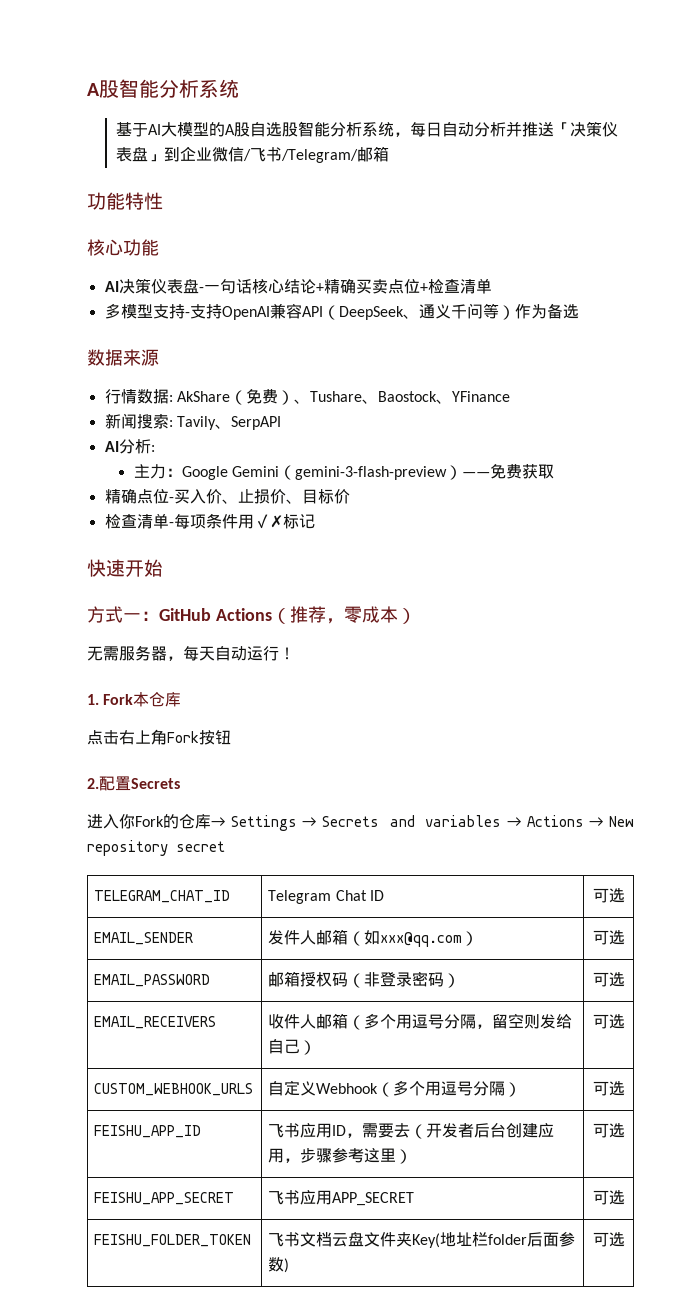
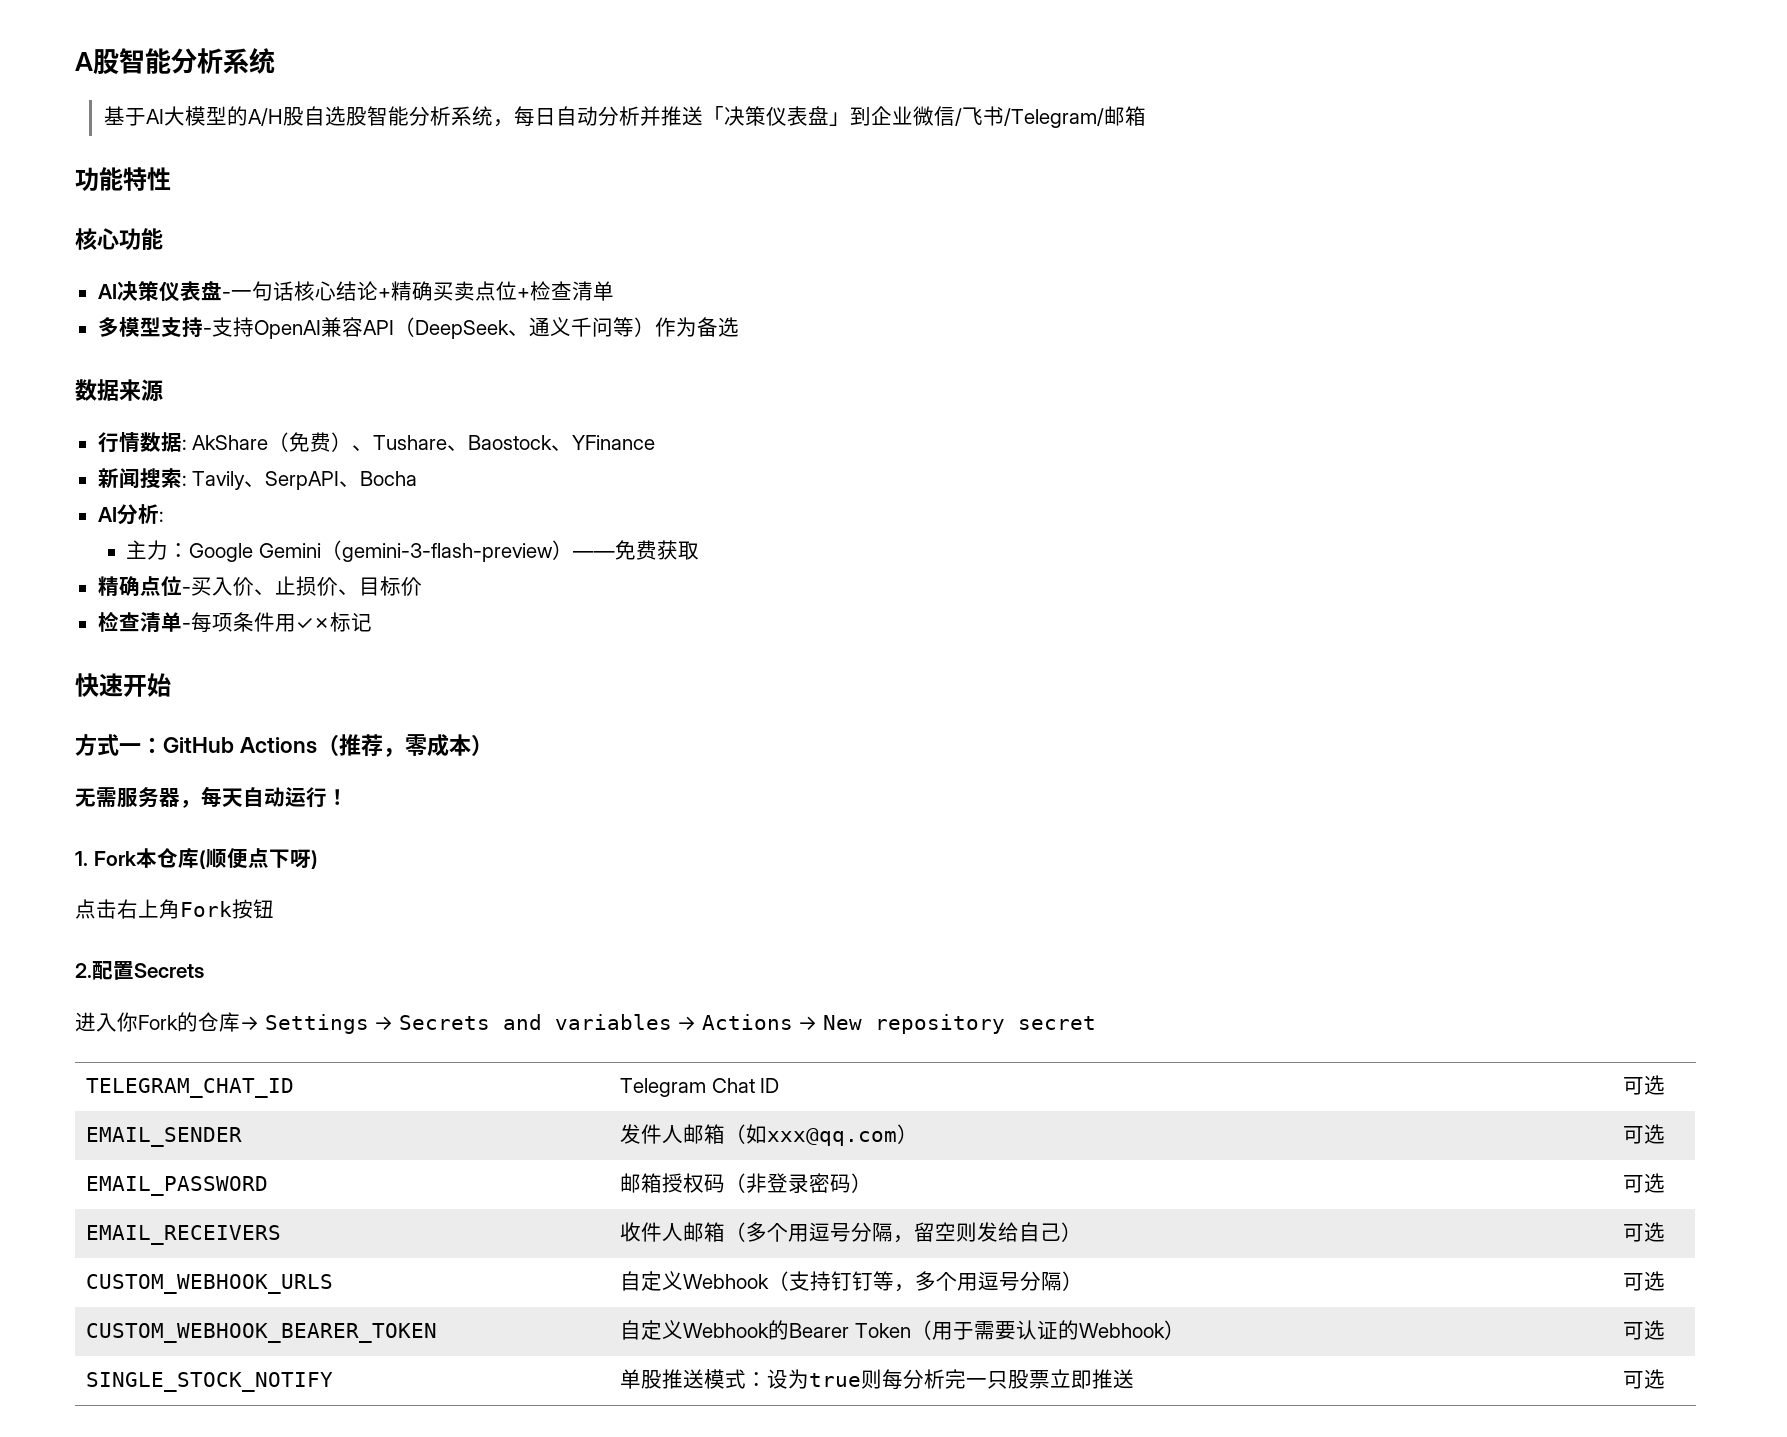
[225,124,236,135] A -> [247,108,283,126] A/H
(281, 423) none -> [339,471,418,487] 、Bocha
(182, 699) none -> [198,848,318,869] (顺便点下呀)
(394, 1089) none -> [789,1271,916,1292] 支持钉钉等，
[94,1125,202,1138] [268,1123,555,1139] [268,1148,413,1164] [592,1123,625,1138] [94,1192,235,1205] [268,1190,415,1206] [592,1190,625,1205] [94,1234,252,1247] [268,1232,576,1248] [268,1257,290,1273] FEISHU_APP_ID | 飞书应用ID，需要去（开发者后台创建应用，步骤参考这里） | 可选 // FEISHU_APP_SECRET | 飞书应用APP_SECRET | 可选 // FEISHU_FOLDER_TOKEN | 飞书文档云盘文件夹Key(地址栏folder后面参数) -> [86,1323,438,1343] [620,1320,1185,1340] [1622,1320,1665,1340] [86,1372,334,1392] [620,1369,1135,1390] CUSTOM_WEBHOOK_BEARER_TOKEN | 自定义Webhook的Bearer Token（用于需要认证的Webhook） | 可选 // SINGLE_STOCK_NOTIFY | 单股推送模式：设为true则每分析完一只股票立即推送

